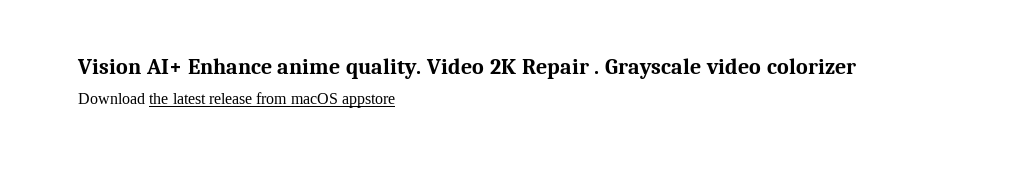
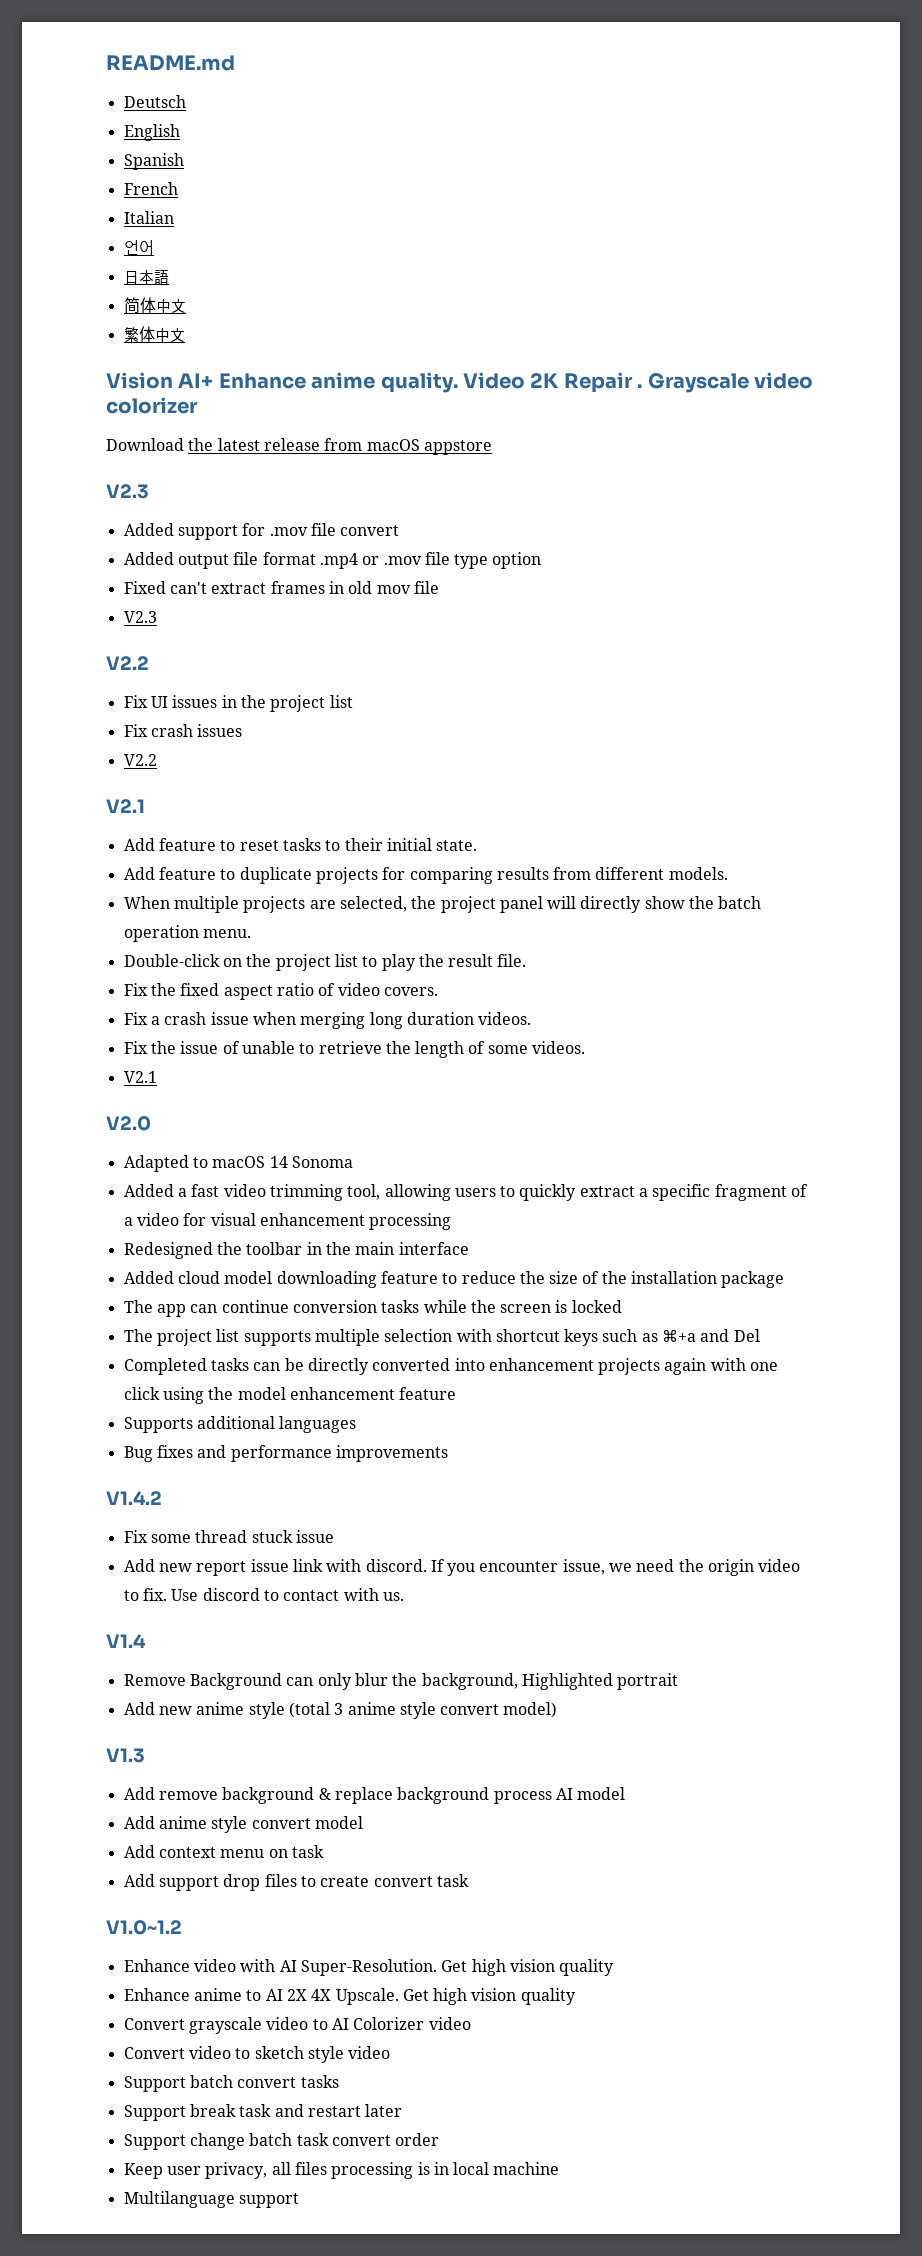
(77, 66) none -> [106,55,235,71] [123,95,186,108] [123,124,180,141] [123,153,184,170] [123,182,178,195] [123,211,174,224] [123,240,154,255] [123,270,169,284] [123,297,186,314] [123,326,185,342] README.md // Deutsch // English // Spanish // French // Italian // 언어 // 日本語 // 简体中文 // 繁体中文 //
(395, 101) none -> [106,484,149,499] [123,523,400,540] [123,552,542,569] [123,581,439,594] [123,611,157,623] [106,656,149,670] [123,695,353,712] [123,724,243,737] [123,754,157,766] [106,799,145,813] [123,838,478,851] [123,867,728,884] [123,896,762,913] [123,925,251,942] [123,954,527,971] [123,983,438,1000] [123,1012,532,1029] [123,1041,586,1058] [123,1071,157,1083] [106,1116,151,1131] [123,1155,353,1172] [123,1184,809,1201] [123,1213,452,1230] [123,1242,469,1259] [123,1271,785,1288] [123,1300,622,1317] [123,1329,760,1346] [123,1358,779,1375] [123,1387,457,1404] [123,1416,357,1433] [123,1445,448,1462] [106,1491,162,1505] [123,1530,334,1543] [123,1559,801,1576] [123,1588,404,1601] [106,1634,146,1648] [123,1673,679,1690] [123,1702,558,1719] [106,1748,145,1763] [123,1787,626,1804] [123,1816,363,1833] [123,1845,324,1858] [123,1874,469,1891] [106,1920,182,1935] [123,1959,615,1976] [123,1988,576,2005] [123,2017,471,2034] [123,2046,391,2063] [123,2075,339,2092] [123,2104,403,2121] [123,2133,440,2150] [123,2162,560,2179] [123,2191,299,2208] // V2.3 // Added support for .mov file convert // Added output file format .mp4 or .mov file type option // Fixed can't extract frames in old mov file // V2.3 // V2.2 // Fix UI issues in the project list // Fix crash issues // V2.2 // V2.1 // Add feature to reset tasks to their initial state. // Add feature to duplicate projects for comparing results from different models. // When multiple projects are selected, the project panel will directly show the batch operation menu. // Double-click on the project list to play the result file. // Fix the fixed aspect ratio of video covers. // Fix a crash issue when merging long duration videos. // Fix the issue of unable to retrieve the length of some videos. // V2.1 // V2.0 // Adapted to macOS 14 Sonoma // Added a fast video trimming tool, allowing users to quickly extract a specific fragment of a video for visual enhancement processing // Redesigned the toolbar in the main interface // Added cloud model downloading feature to reduce the size of the installation package // The app can continue conversion tasks while the screen is locked // The project list supports multiple selection with shortcut keys such as ⌘+a and Del // Completed tasks can be directly converted into enhancement projects again with one click using the model enhancement feature // Supports additional languages // Bug fixes and performance improvements // V1.4.2 // Fix some thread stuck issue // Add new report issue link with discord. If you encounter issue, we need the origin video to fix. Use discord to contact with us. // V1.4 // Remove Background can only blur the background, Highlighted portrait // Add new anime style (total 3 anime style convert model) // V1.3 // Add remove background & replace background process AI model // Add anime style convert model // Add context menu on task // Add support drop files to create convert task // V1.0~1.2 // Enhance video with AI Super-Resolution. Get high vision quality // Enhance anime to AI 2X 4X Upscale. Get high vision quality // Convert grayscale video to AI Colorizer video // Convert video to sketch style video // Support batch convert tasks // Support break task and restart later // Support change batch task convert order // Keep user privacy, all files processing is in local machine // Multilanguage support

